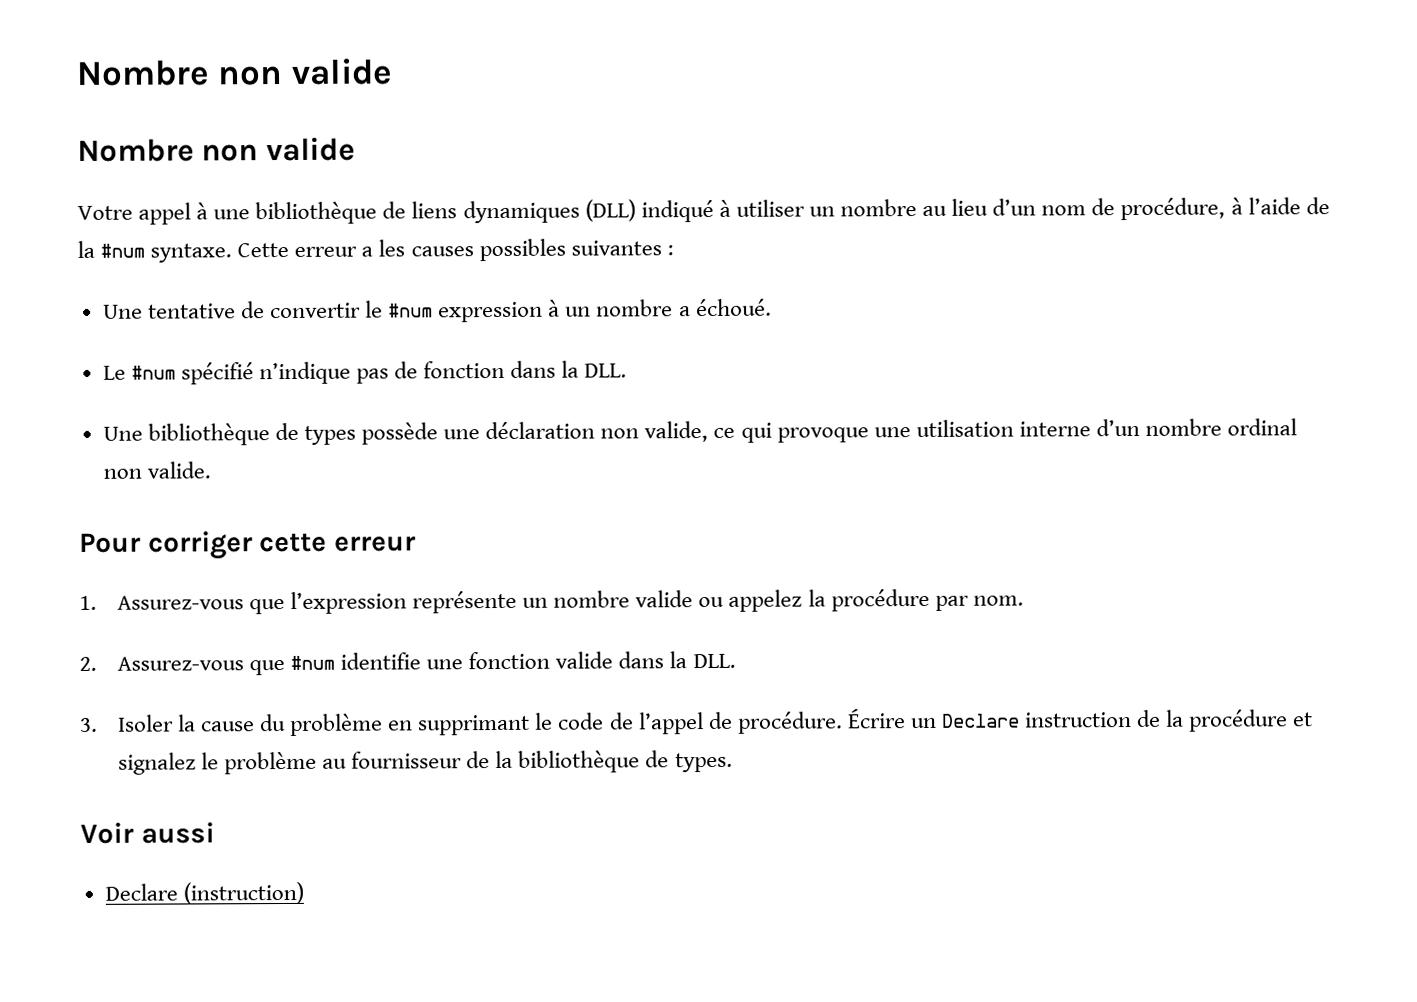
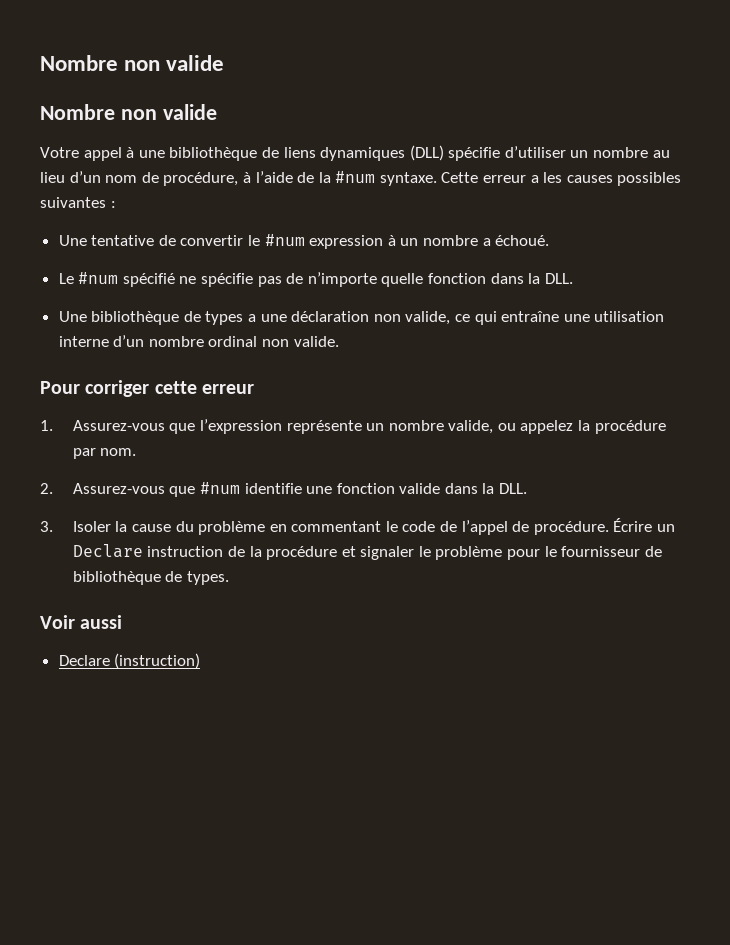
[640,199,805,223] indiqué à utiliser -> [448,146,566,161] spécifie d’utiliser
[258,361,419,385] n’indique pas de -> [179,272,424,287] ne spécifie pas de n’importe quelle
[361,422,439,445] possède -> [248,314,257,322] a
[776,427,869,443] provoque -> [501,311,560,322] entraîne
[635,590,694,608] valide -> [448,420,494,434] valide,
[418,714,531,736] supprimant -> [291,521,382,532] commentant
[117,752,196,775] signalez -> [360,546,415,560] signaler
[322,758,348,769] au -> [507,546,557,560] pour le
[495,750,514,769] la -> (662, 551) none

